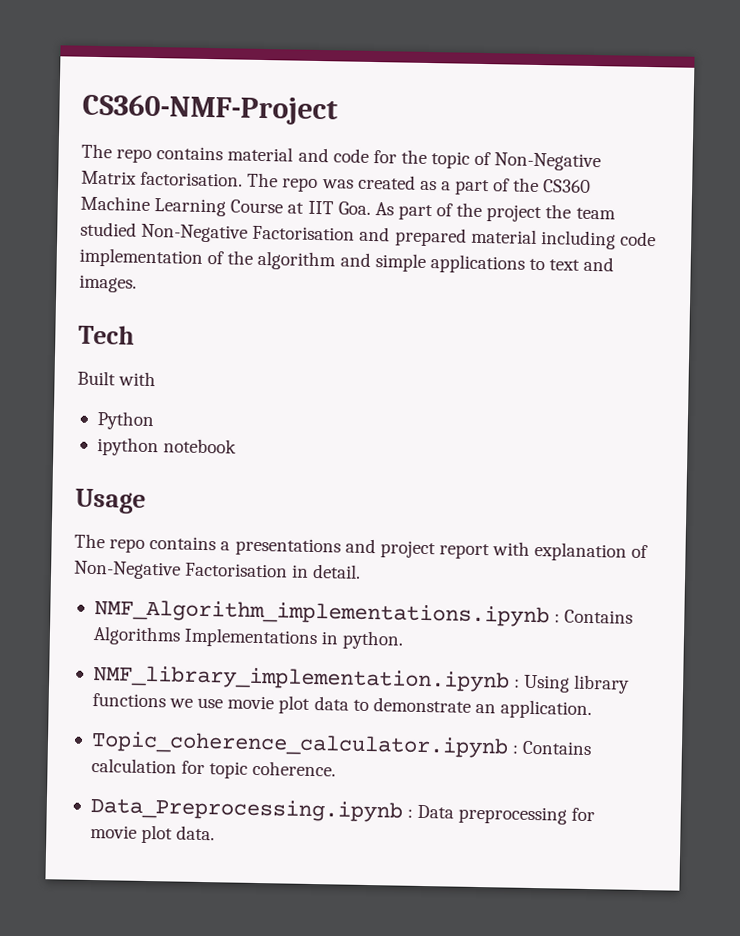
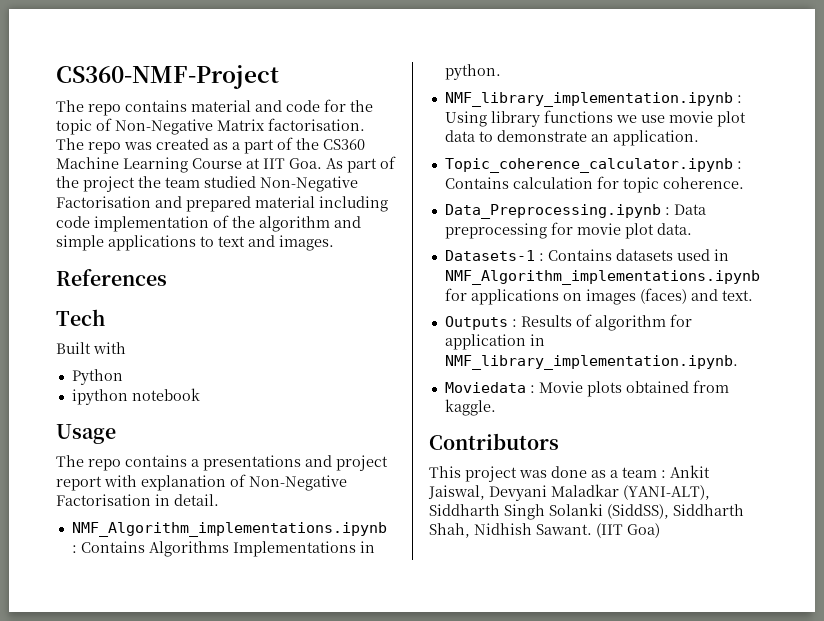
(137, 283) none -> [56,269,167,286] // References
(216, 833) none -> [444,249,729,261] [444,270,760,285] [444,288,753,305] [444,314,692,331] [444,334,545,350] [444,355,738,370] [444,380,729,397] [444,399,496,416] [429,433,559,450] [429,465,710,482] [428,484,710,501] [429,503,744,520] [429,523,660,538] // Datasets-1 : Contains datasets used in NMF_Algorithm_implementations.ipynb for applications on images (faces) and text. // Outputs : Results of algorithm for application in NMF_library_implementation.ipynb. // Moviedata : Movie plots obtained from kaggle. // Contributors // This project was done as a team : Ankit Jaiswal, Devyani Maladkar (YANI-ALT), Siddharth Singh Solanki (SiddSS), Siddharth Shah, Nidhish Sawant. (IIT Goa)

